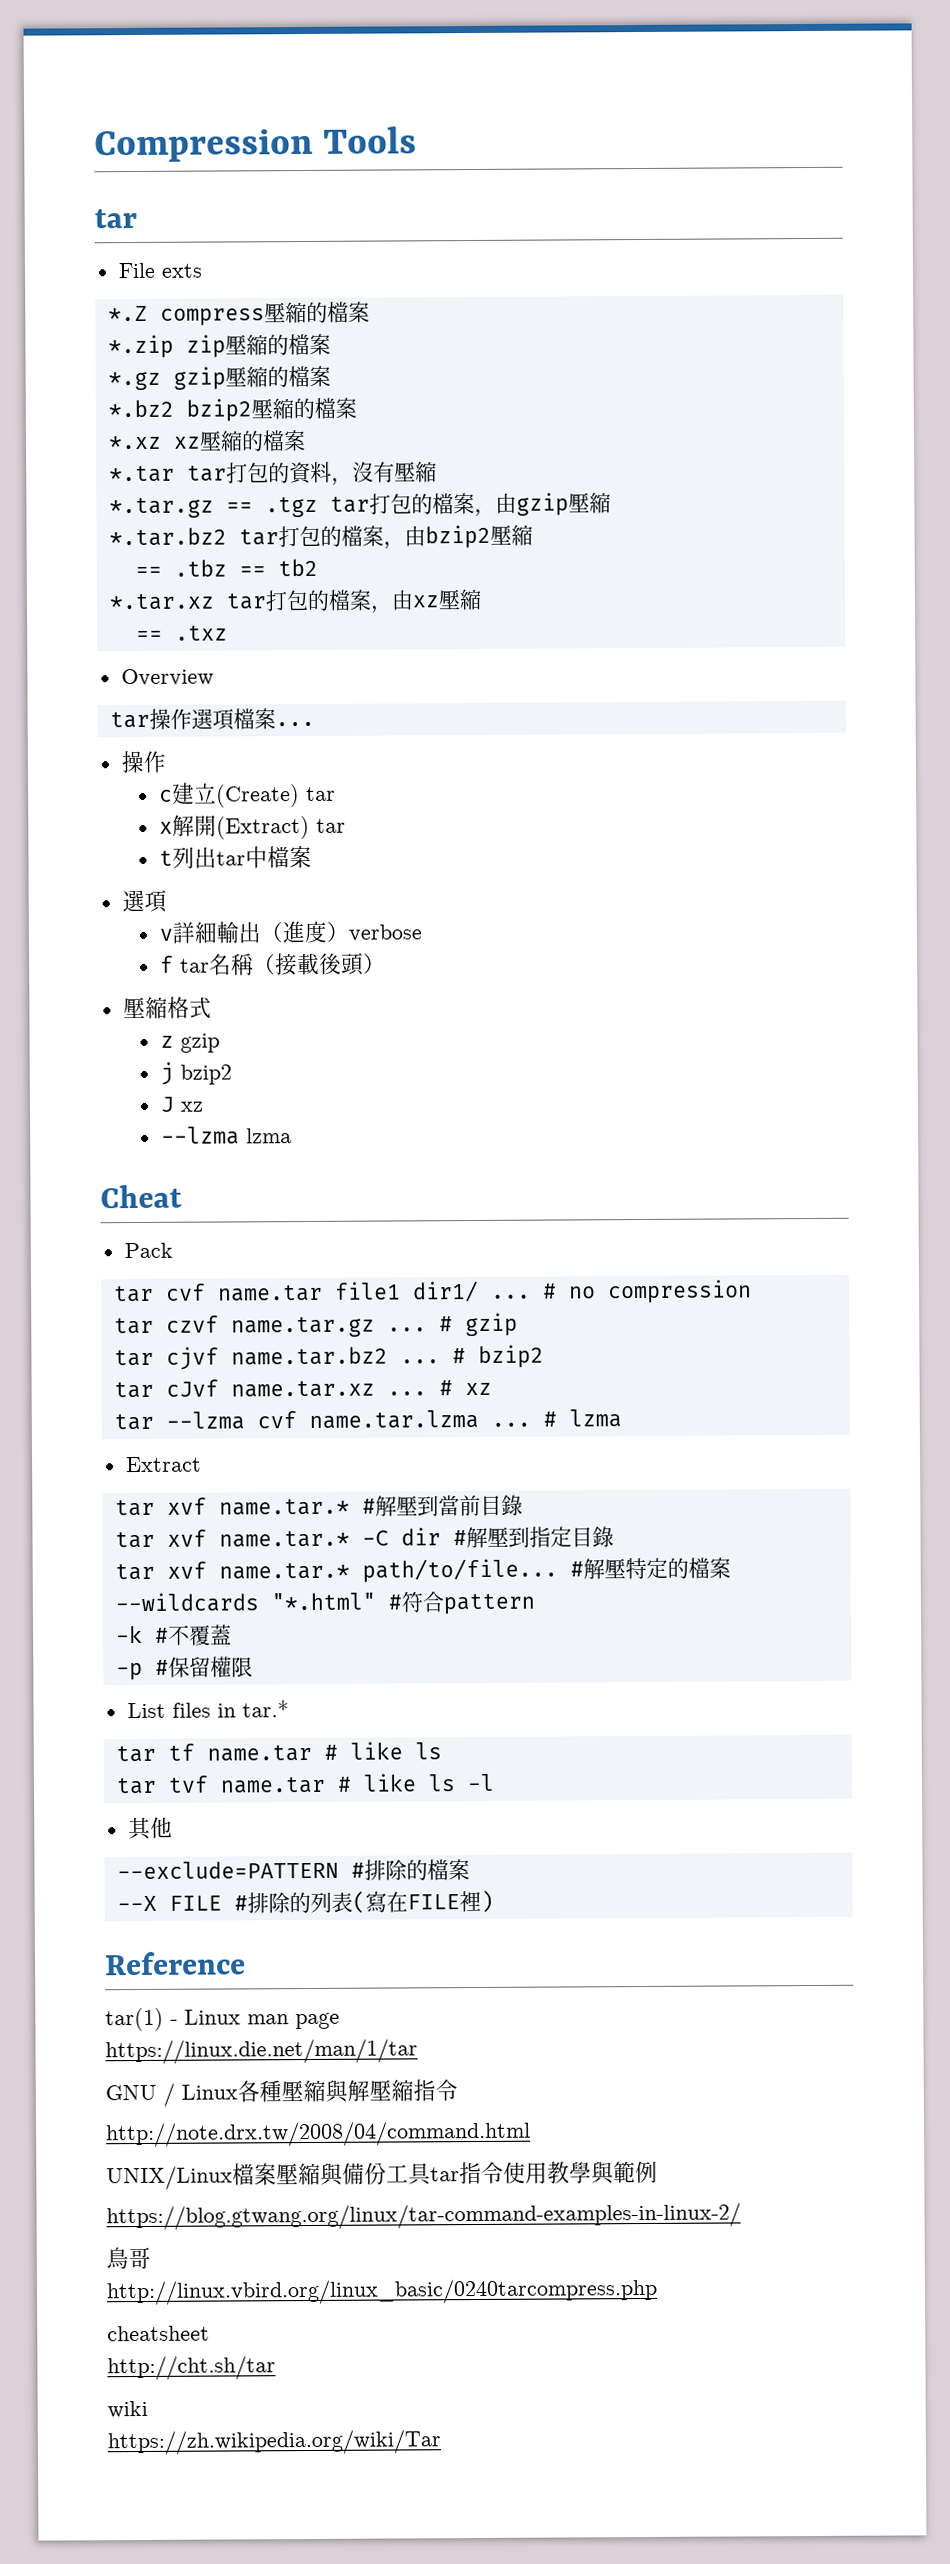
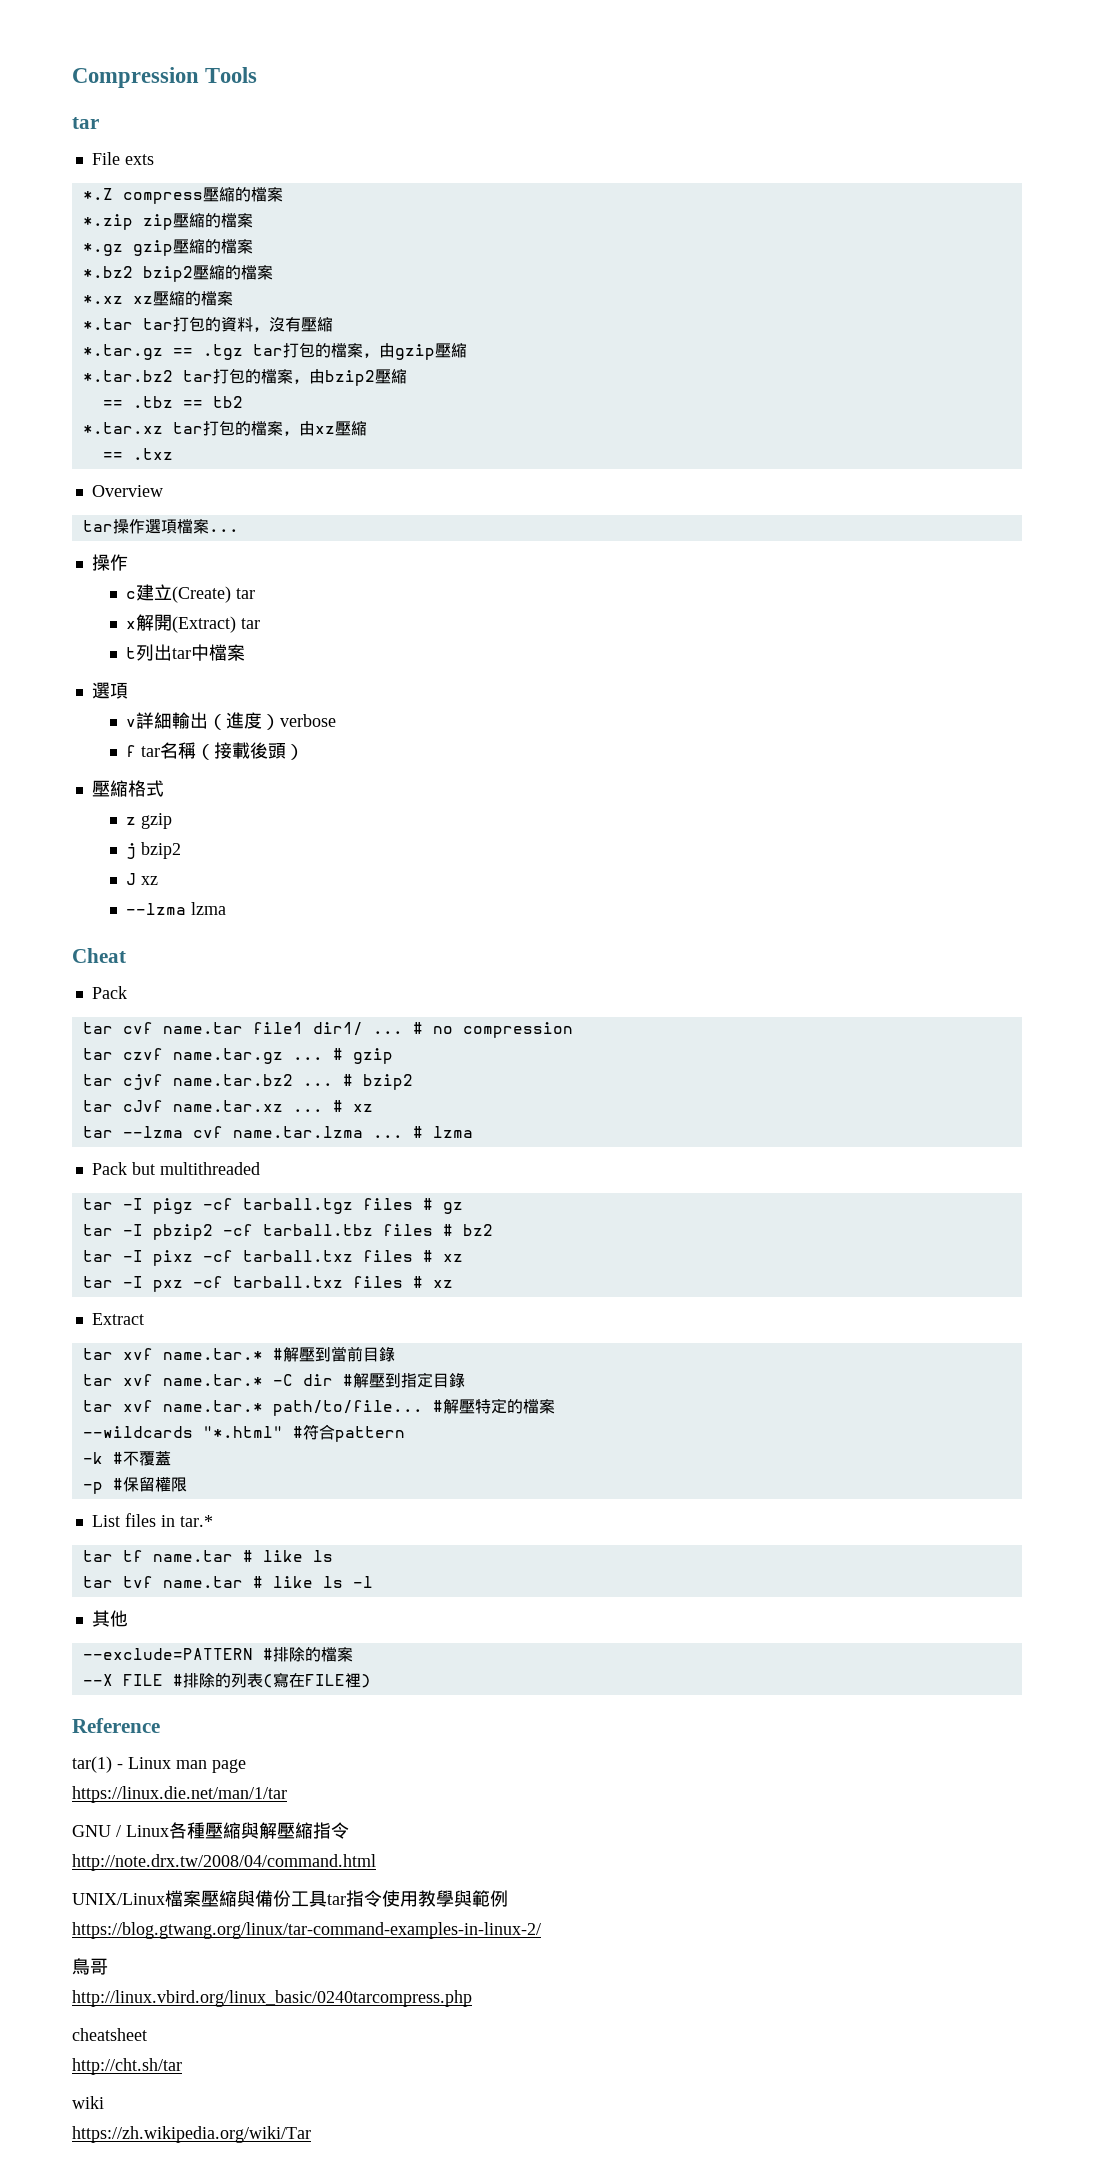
(622, 1418) none -> [91,1162,260,1175] [82,1198,463,1214] [82,1224,493,1240] [82,1250,463,1266] [82,1276,453,1292] // Pack but multithreaded // tar -I pigz -cf tarball.tgz files # gz // tar -I pbzip2 -cf tarball.tbz files # bz2 // tar -I pixz -cf tarball.txz files # xz // tar -I pxz -cf tarball.txz files # xz

